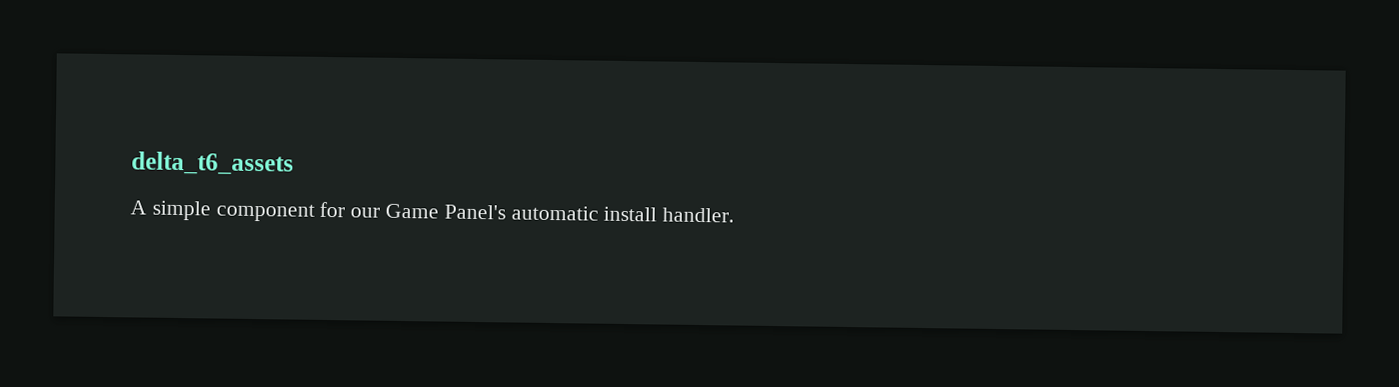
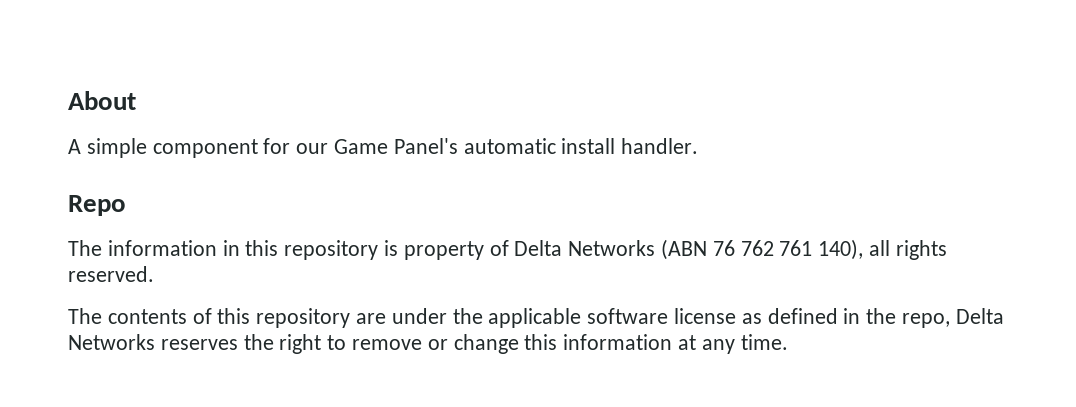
[131,151,294,176] delta_t6_assets -> [68,91,136,110] About
(735, 215) none -> [68,195,126,216] [68,239,947,260] [68,266,154,282] [68,308,1004,328] [68,334,788,354] // Repo // The information in this repository is property of Delta Networks (ABN 76 762 761 140), all rights reserved. // The contents of this repository are under the applicable software license as defined in the repo, Delta Networks reserves the right to remove or change this information at any time.

